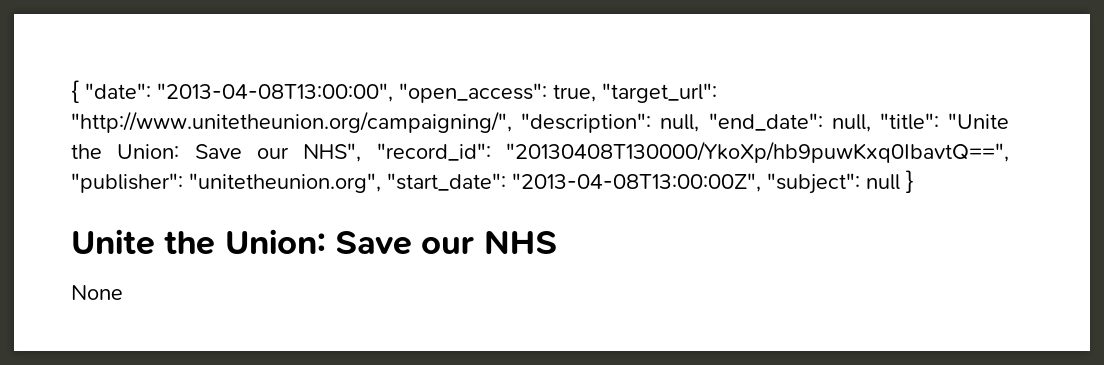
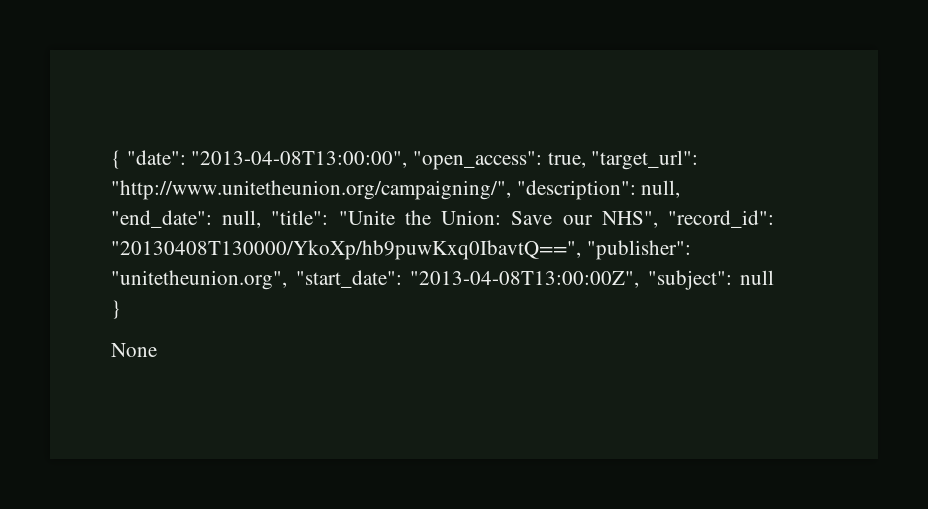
[71,229,557,255] // Unite the Union: Save our NHS -> (121, 309) none

